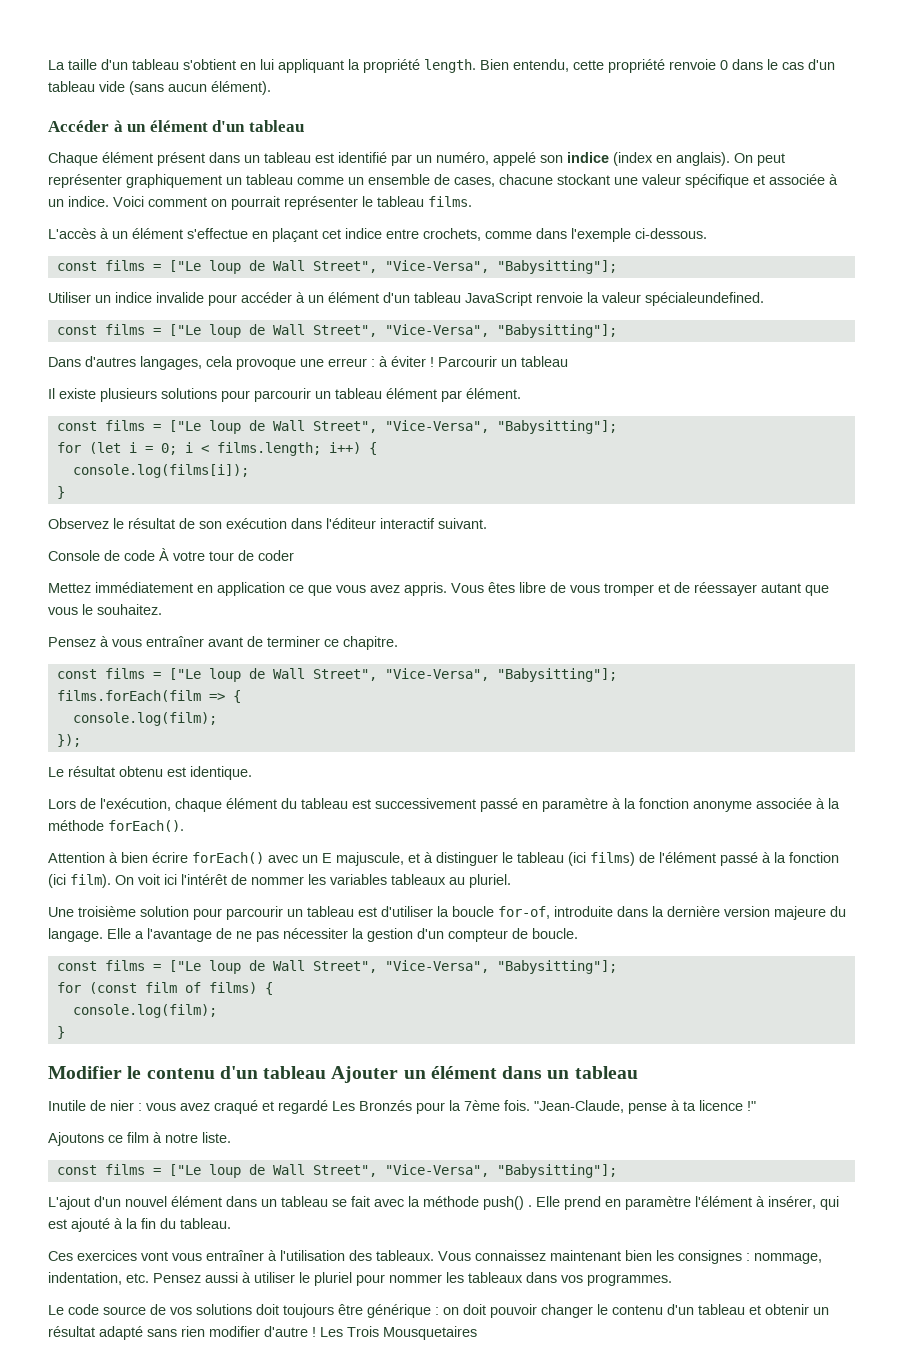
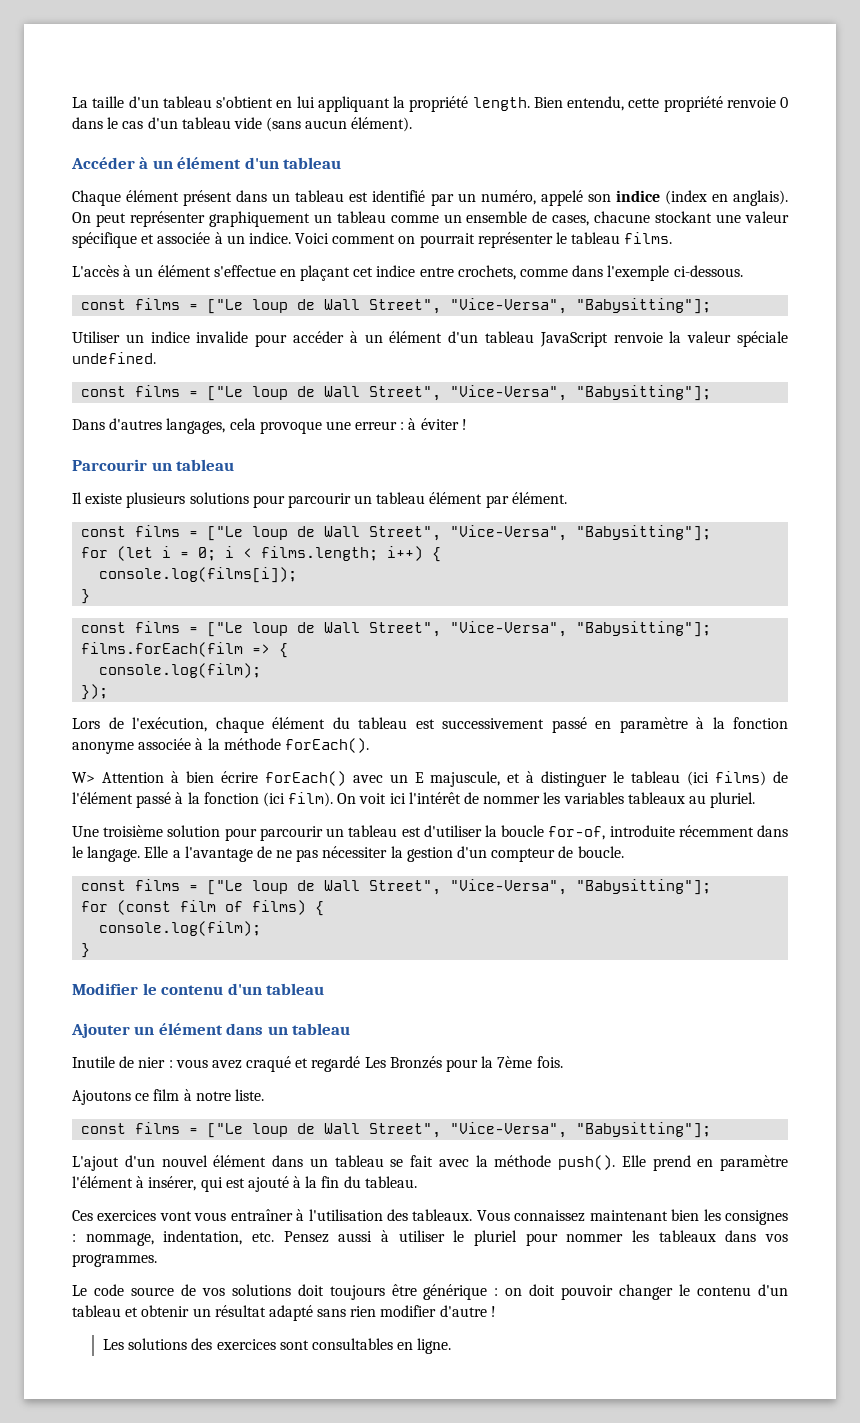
[645,292,764,306] spécialeundefined. -> [736,331,788,347] [72,352,156,364] spéciale undefined.
(434, 362) none -> (467, 424) //
[48,518,487,529] [48,548,294,561] [48,582,829,596] [48,604,162,615] [48,636,398,650] // Observez le résultat de son exécution dans l'éditeur interactif suivant. // Console de code À votre tour de coder // Mettez immédiatement en application ce que vous avez appris. Vous êtes libre de vous tromper et de réessayer autant que vous le souhaitez. // Pensez à vous entraîner avant de terminer ce chapitre. -> (91, 596) none
[48,766,252,780] // Le résultat obtenu est identique. -> (109, 692) none
(184, 826) none -> [72,772,95,783] W>
[617,906,846,920] dans la dernière version majeure du -> [678,825,788,837] [72,846,83,858] récemment dans le
(327, 1072) none -> (325, 989) //
[534,1100,756,1114] "Jean-Claude, pense à ta licence !" -> (563, 1062) none
[483,1196,532,1210] push() . -> [558,1155,615,1170] push().
[320,1326,477,1340] Les Trois Mousquetaires -> [102,1338,452,1354] // Les solutions des exercices sont consultables en ligne.

